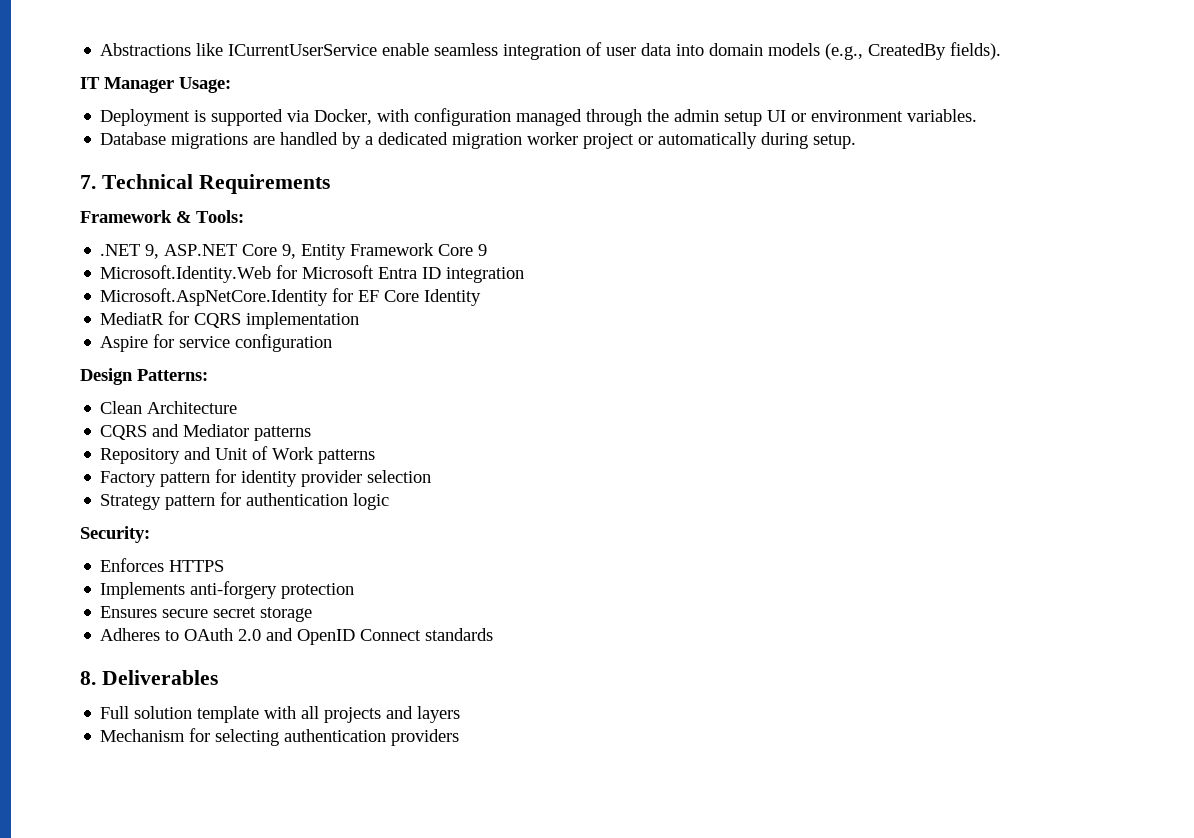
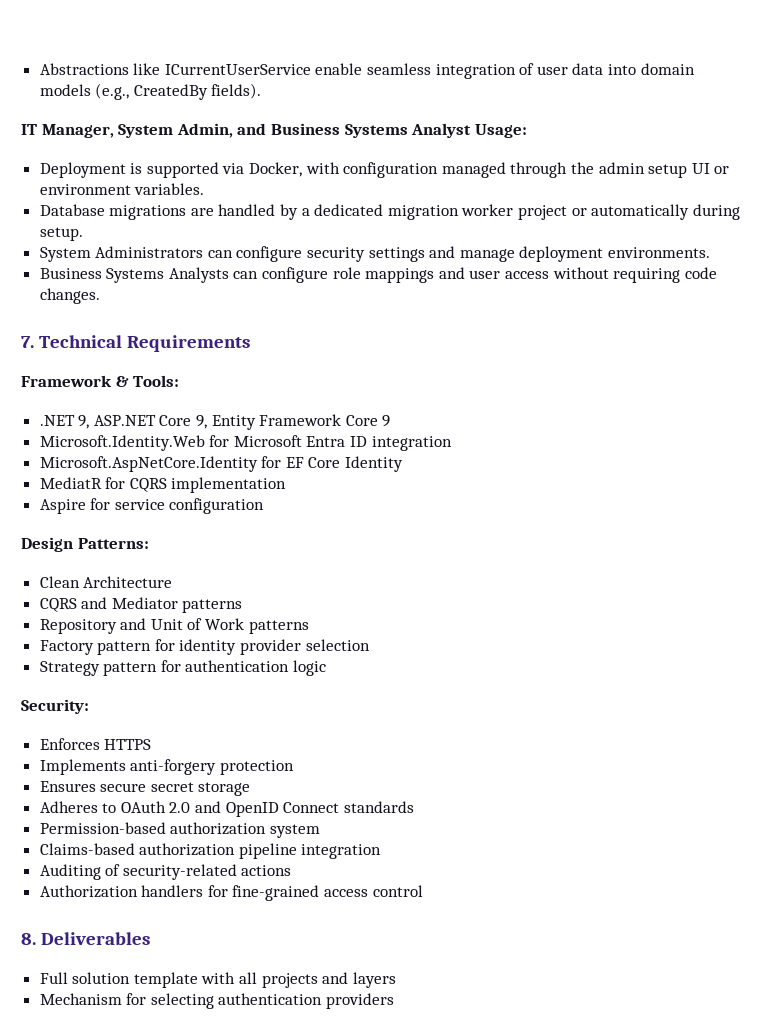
[104,77,174,93] Manager -> [41,123,472,138] Manager, System Admin, and Business Systems Analyst
(857, 141) none -> [39,246,711,262] [39,267,717,283] [39,288,100,304] // System Administrators can configure security settings and manage deployment environments. // Business Systems Analysts can configure role mappings and user access without requiring code changes.
(494, 634) none -> [39,822,320,838] [39,843,382,859] [39,864,292,880] [39,885,423,901] // Permission-based authorization system // Claims-based authorization pipeline integration // Auditing of security-related actions // Authorization handlers for fine-grained access control

